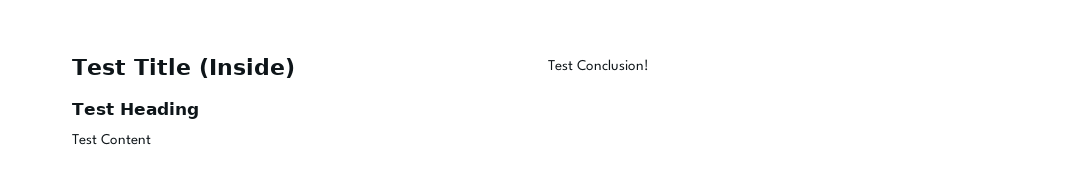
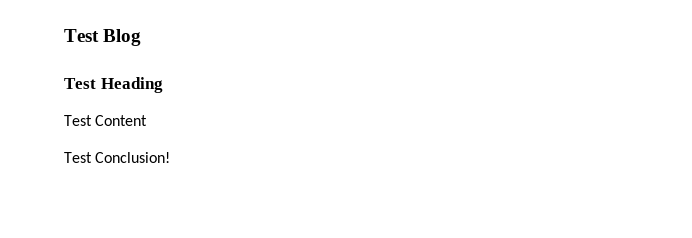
[72,58,295,78] Test Title (Inside) -> [64,29,142,46] Test Blog

